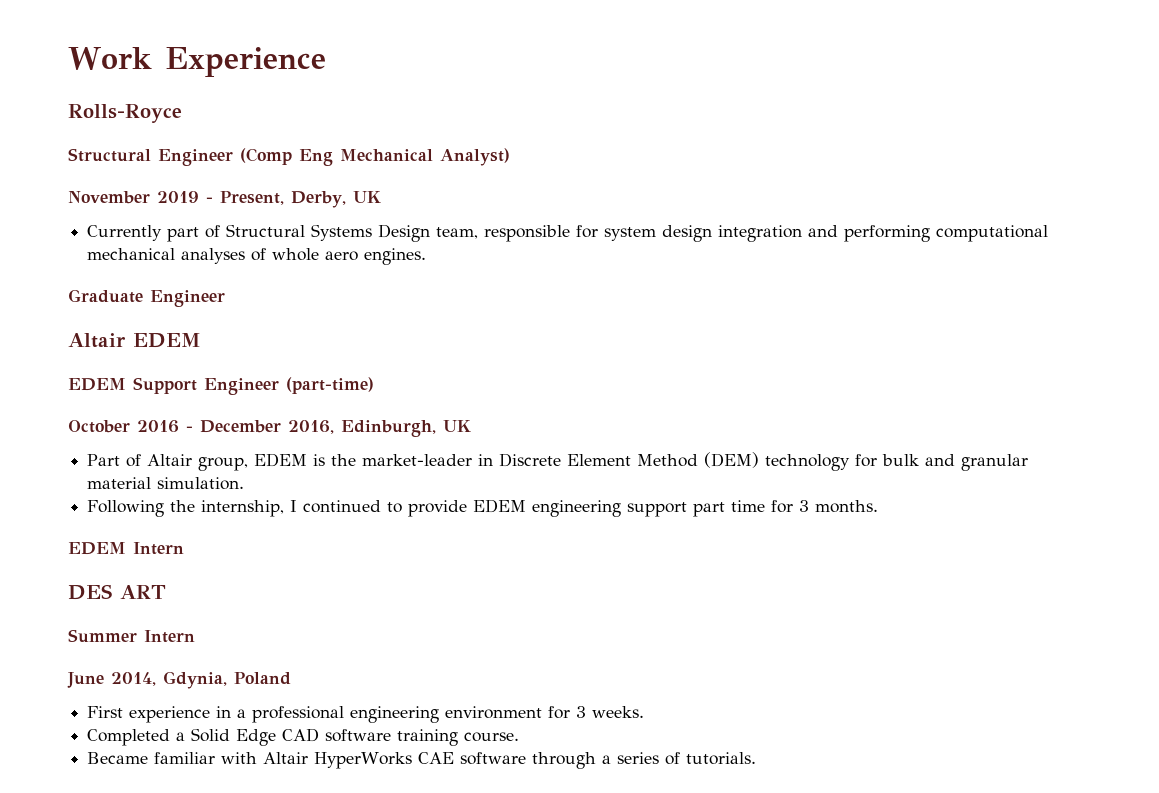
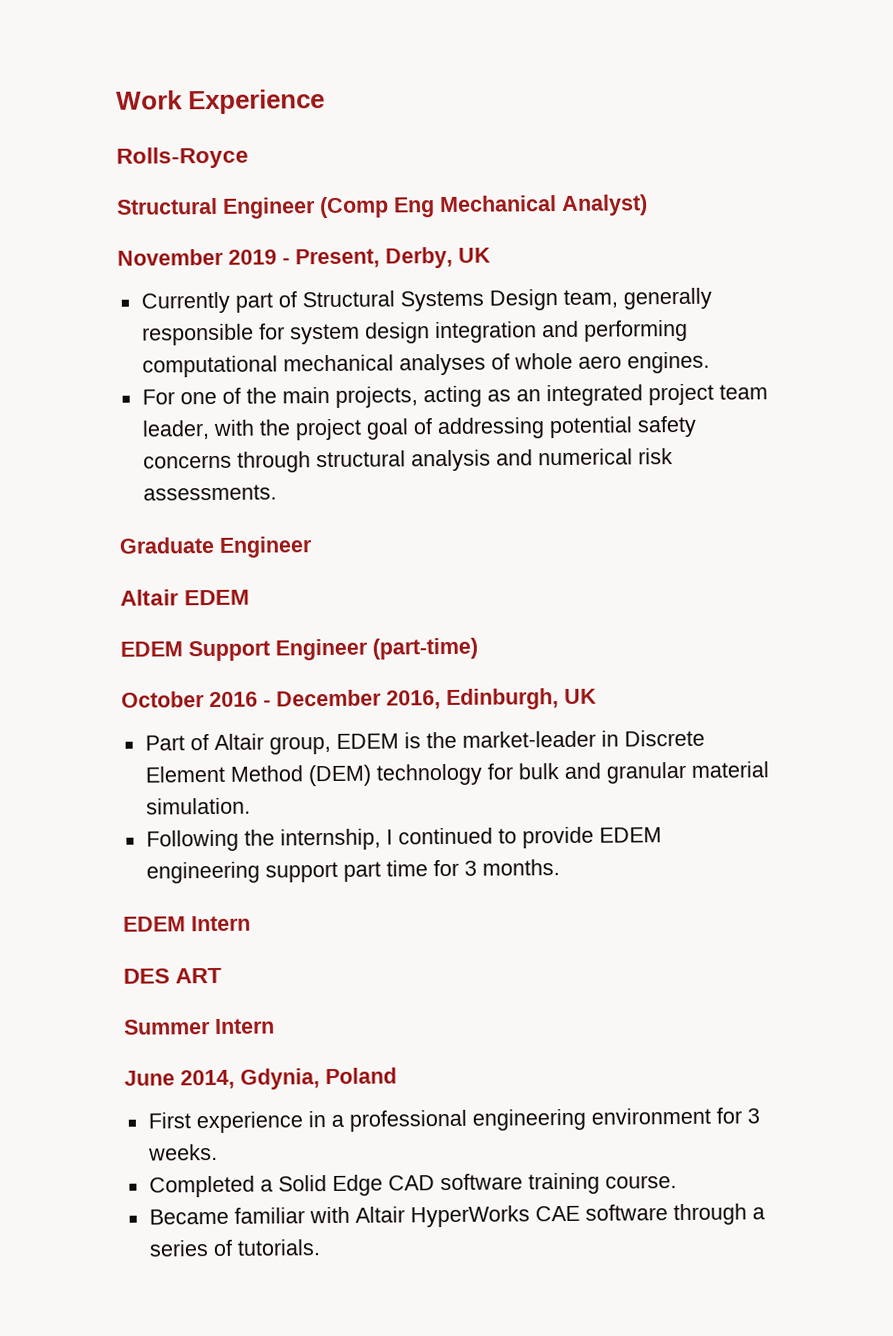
(479, 233) none -> [622,287,712,310] generally
(427, 256) none -> [141,383,768,408] [141,415,697,441] [142,448,673,473] [142,484,277,501] // For one of the main projects, acting as an integrated project team leader, with the project goal of addressing potential safety concerns through structural analysis and numerical risk assessments.

